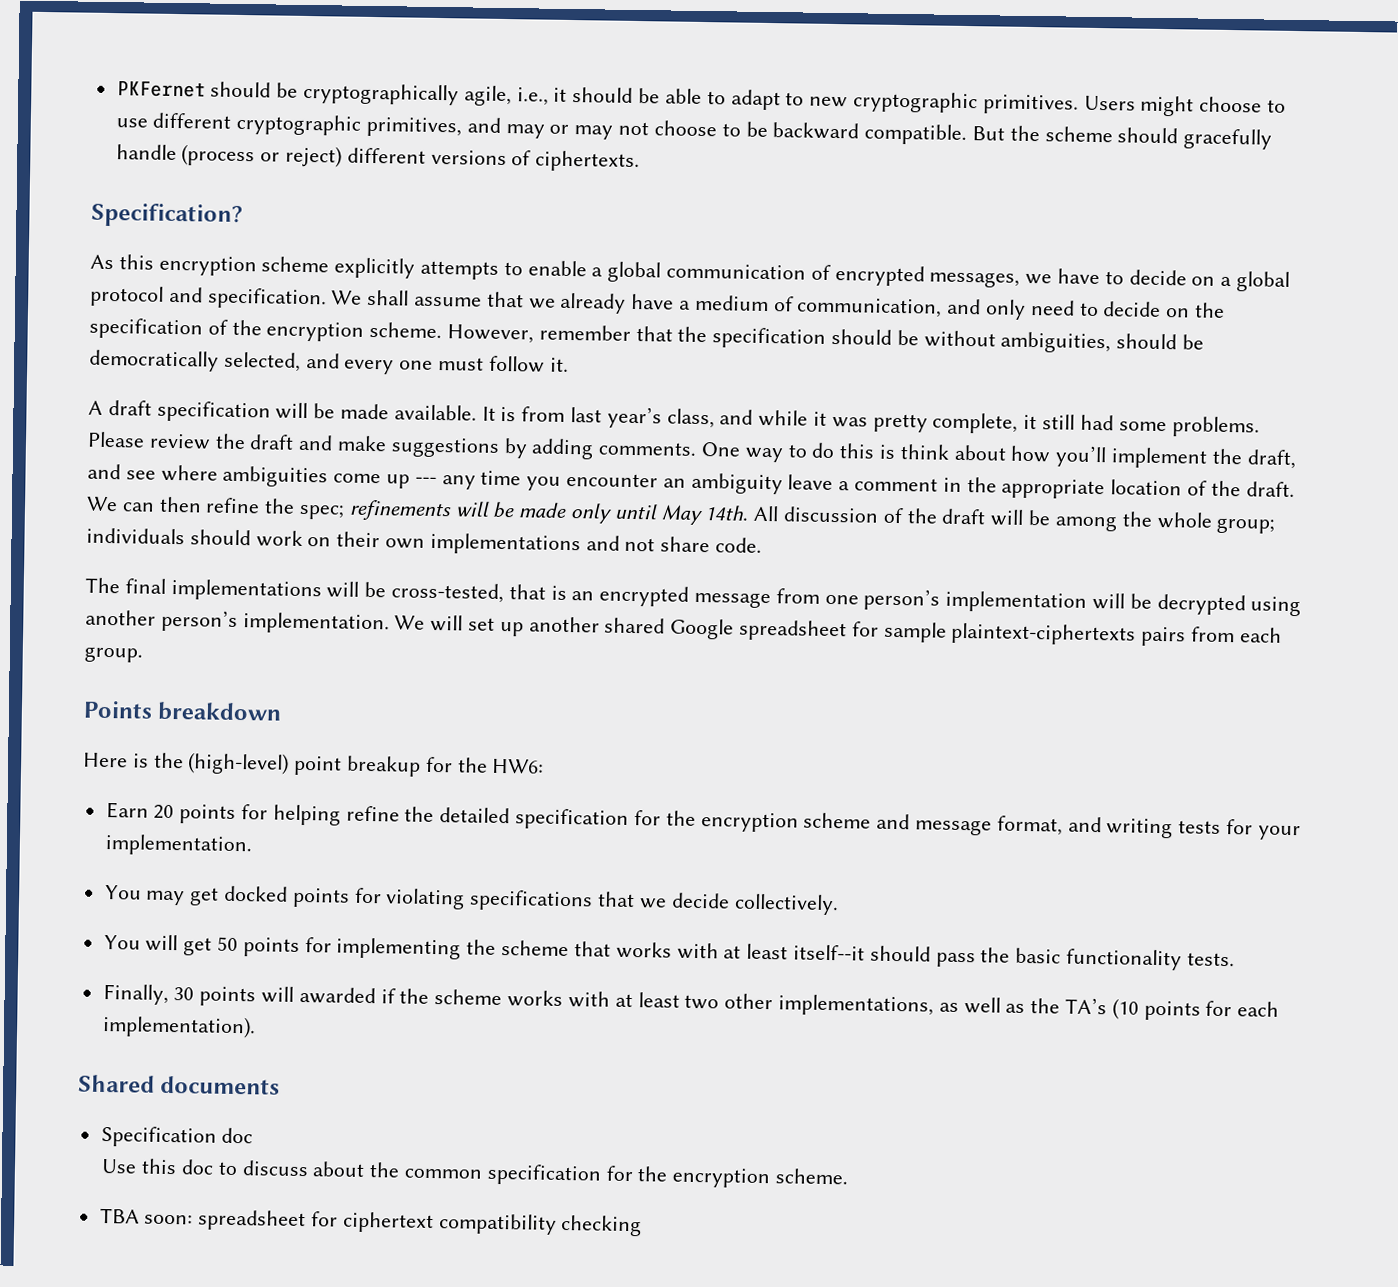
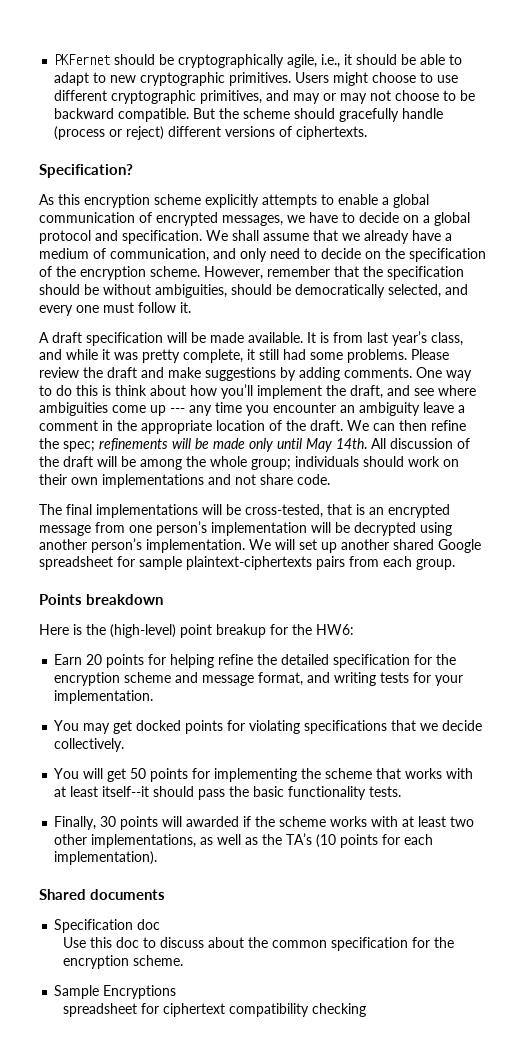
[99,1207,194,1225] TBA soon: -> [54,985,177,999] Sample Encryptions //

